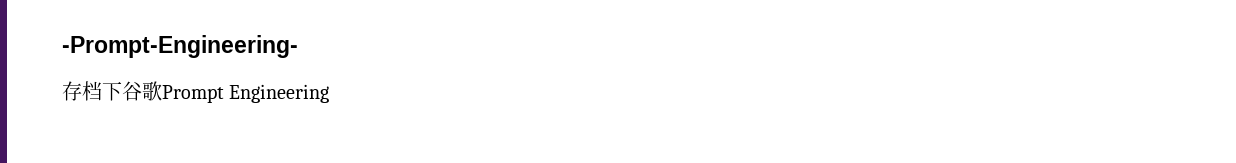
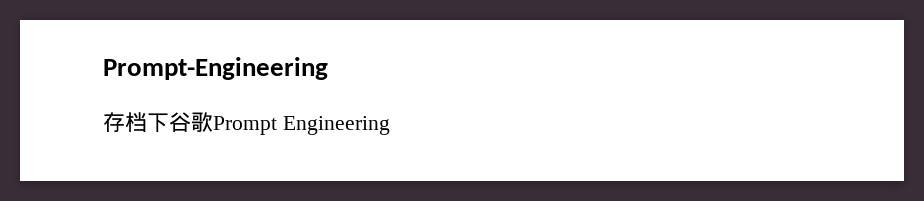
[62,35,298,58] -Prompt-Engineering- -> [103,57,328,80] Prompt-Engineering

